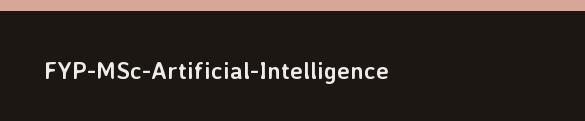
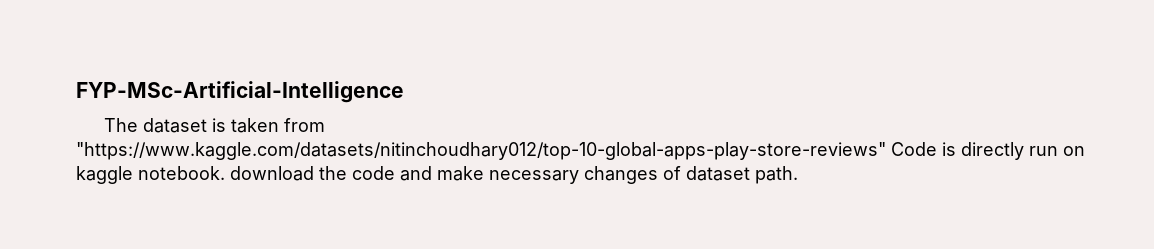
(389, 73) none -> [103,118,325,133] [76,142,1085,160] [76,166,798,184] // The dataset is taken from "https://www.kaggle.com/datasets/nitinchoudhary012/top-10-global-apps-play-store-reviews" Code is directly run on kaggle notebook. download the code and make necessary changes of dataset path.

